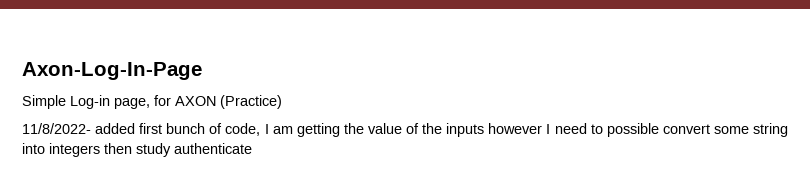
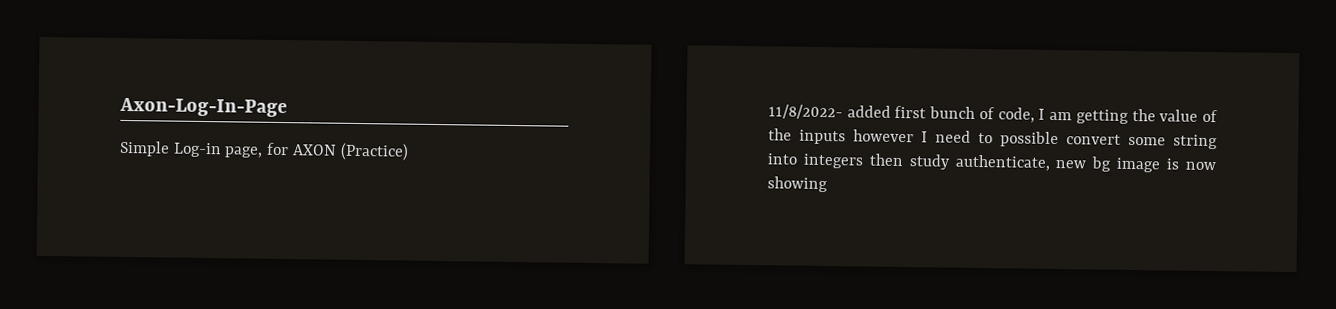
[174,143,252,154] authenticate -> [954,154,1216,173] [767,176,828,193] authenticate, new bg image is now showing

